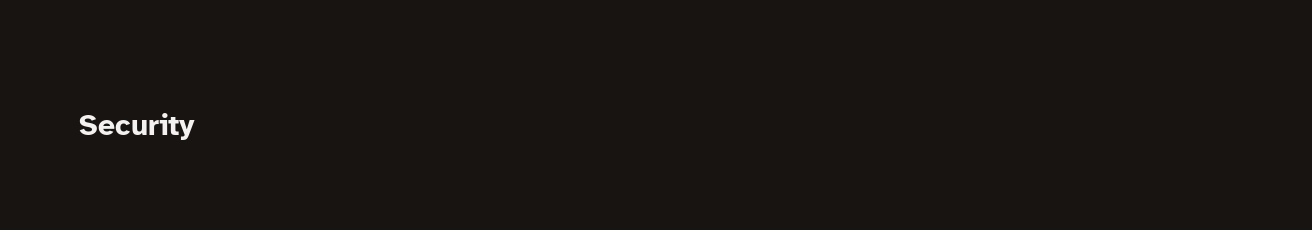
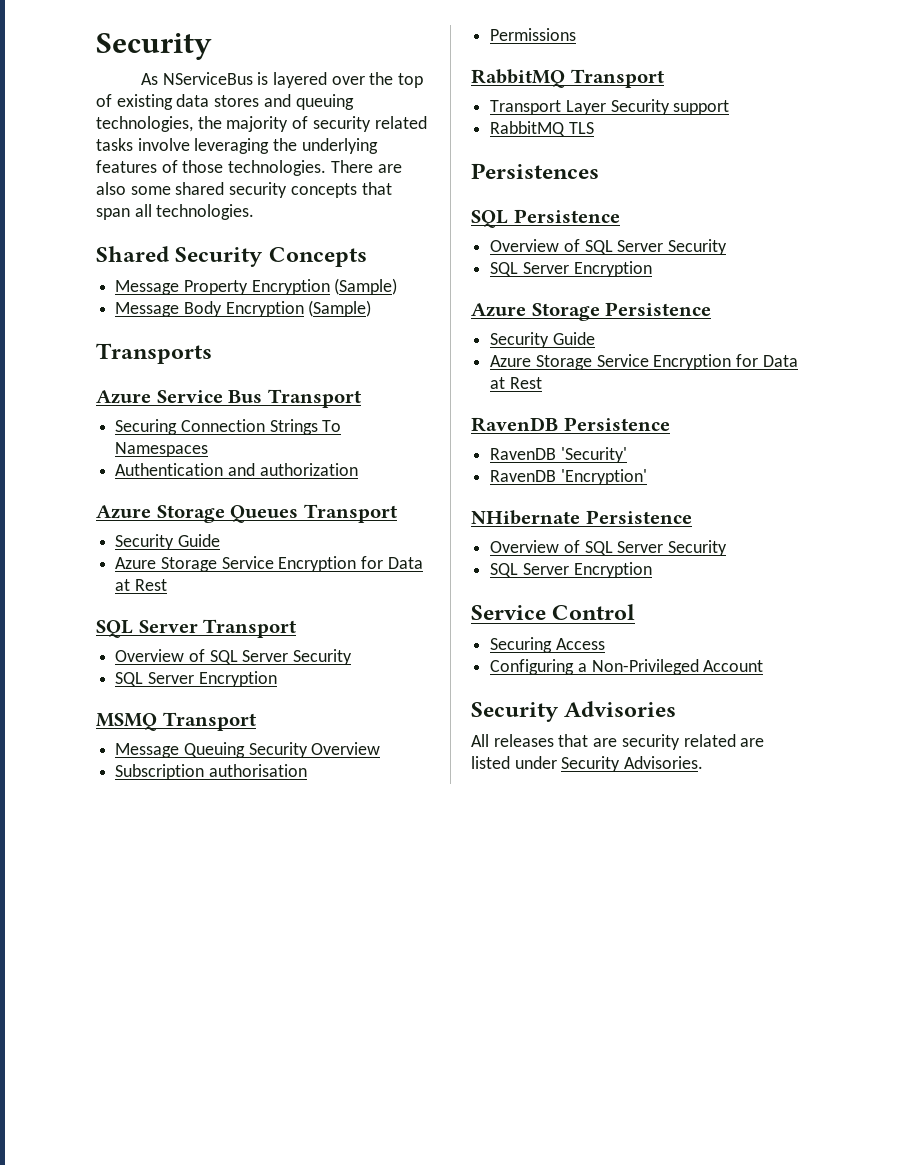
[79,113,195,140] Security -> [96,33,212,60] [140,72,424,88] [96,94,354,110] [96,116,427,132] [96,138,378,154] [96,160,402,176] [96,182,392,198] [96,204,255,220] [96,246,367,267] [115,278,398,295] [115,300,372,317] [96,343,212,364] [96,389,361,408] [115,419,342,435] [115,442,209,457] [115,463,358,476] [96,504,397,523] [115,534,220,550] [115,556,423,572] [115,579,167,591] [96,619,297,638] [115,649,353,665] [115,671,277,687] [96,712,256,731] [115,742,381,758] [115,764,307,780] [490,28,577,41] [471,69,664,88] [490,99,730,115] [490,121,594,137] [471,163,599,179] [471,209,620,228] [490,239,728,255] [490,261,652,277] [471,302,712,321] [490,332,595,348] [490,354,798,370] [490,377,542,389] [471,417,670,432] [490,447,627,463] [490,469,647,485] [471,510,692,525] [490,540,728,556] [490,562,652,578] [471,604,636,620] [490,637,605,653] [490,659,764,675] [471,701,677,722] [471,734,765,750] [471,756,704,772] Security // As NServiceBus is layered over the top of existing data stores and queuing technologies, the majority of security related tasks involve leveraging the underlying features of those technologies. There are also some shared security concepts that span all technologies. // Shared Security Concepts // Message Property Encryption (Sample) // Message Body Encryption (Sample) // Transports // Azure Service Bus Transport // Securing Connection Strings To Namespaces // Authentication and authorization // Azure Storage Queues Transport // Security Guide // Azure Storage Service Encryption for Data at Rest // SQL Server Transport // Overview of SQL Server Security // SQL Server Encryption // MSMQ Transport // Message Queuing Security Overview // Subscription authorisation // Permissions // RabbitMQ Transport // Transport Layer Security support // RabbitMQ TLS // Persistences // SQL Persistence // Overview of SQL Server Security // SQL Server Encryption // Azure Storage Persistence // Security Guide // Azure Storage Service Encryption for Data at Rest // RavenDB Persistence // RavenDB 'Security' // RavenDB 'Encryption' // NHibernate Persistence // Overview of SQL Server Security // SQL Server Encryption // Service Control // Securing Access // Configuring a Non-Privileged Account // Security Advisories // All releases that are security related are listed under Security Advisories.

